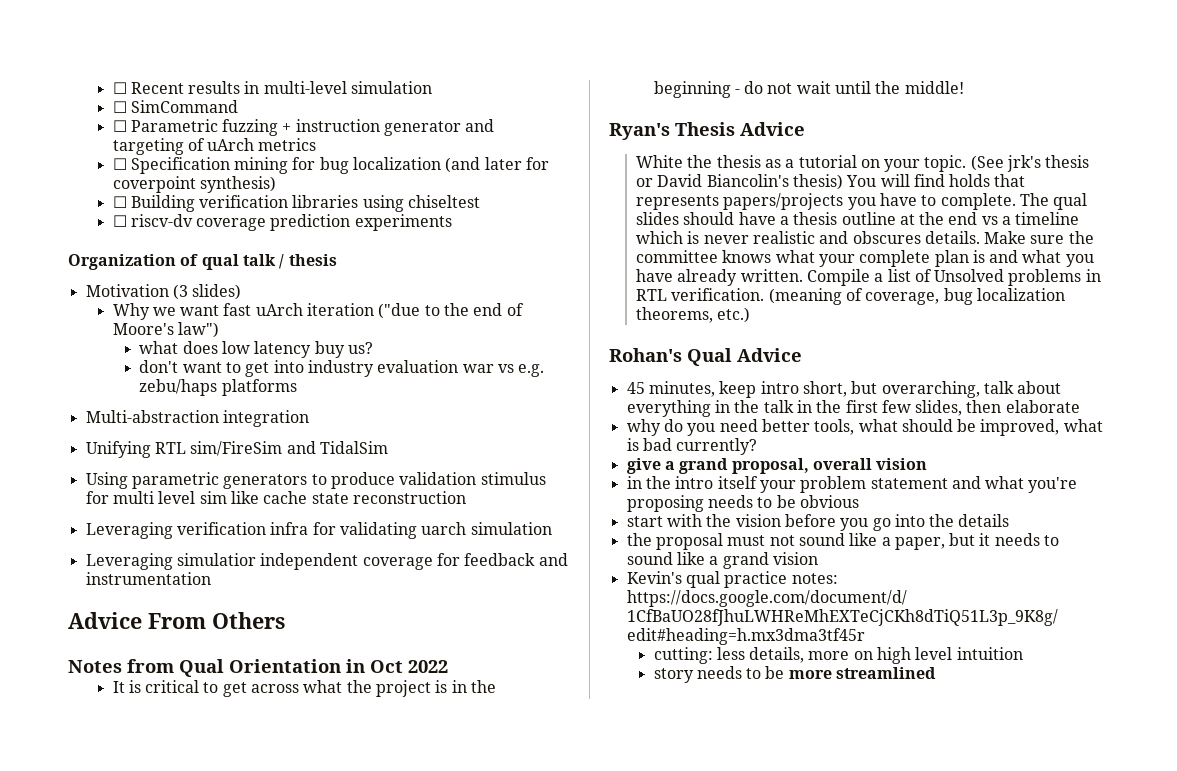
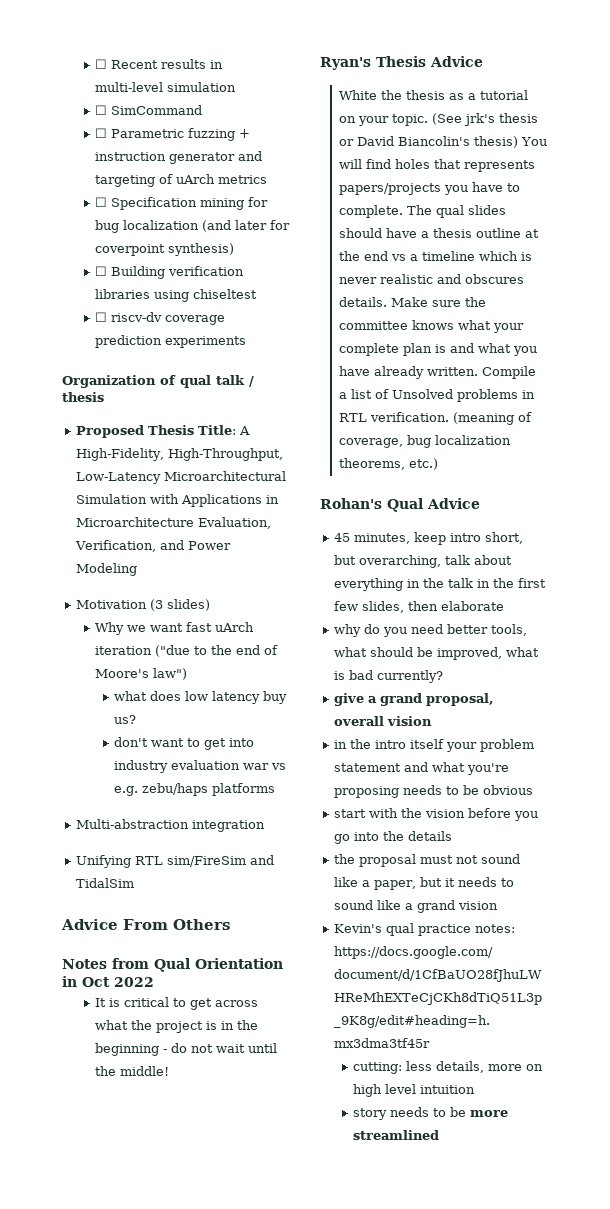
(337, 260) none -> [76,425,251,438] [76,448,284,461] [76,471,287,484] [76,494,280,507] [76,517,272,529] [75,540,232,552] [76,563,138,576] // Proposed Thesis Title: A High-Fidelity, High-Throughput, Low-Latency Microarchitectural Simulation with Applications in Microarchitecture Evaluation, Verification, and Power Modeling
[85,472,546,489] [85,491,466,504] [85,522,552,539] [85,553,568,570] [85,572,211,585] // Using parametric generators to produce validation stimulus for multi level sim like cache state reconstruction // Leveraging verification infra for validating uarch simulation // Leveraging simulatior independent coverage for feedback and instrumentation -> (135, 883) none
[949,174,991,187] holds -> [395,159,431,169] holes

